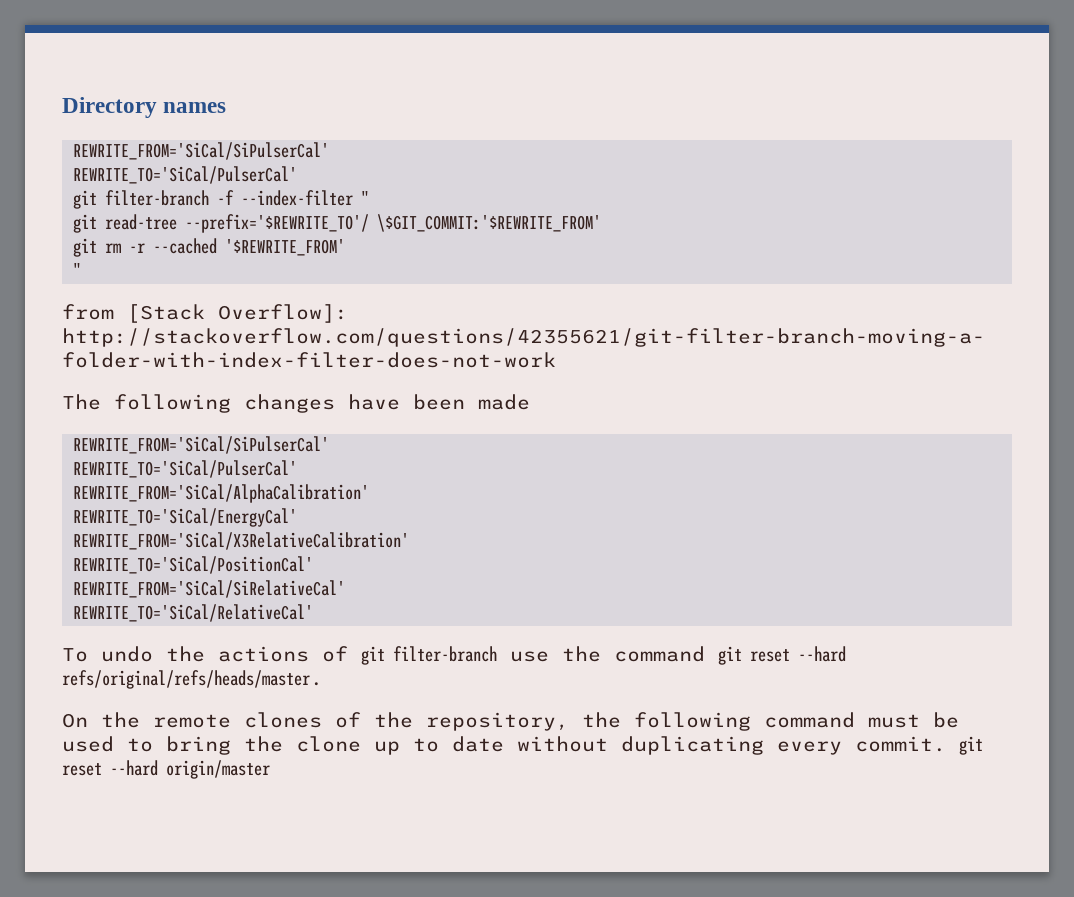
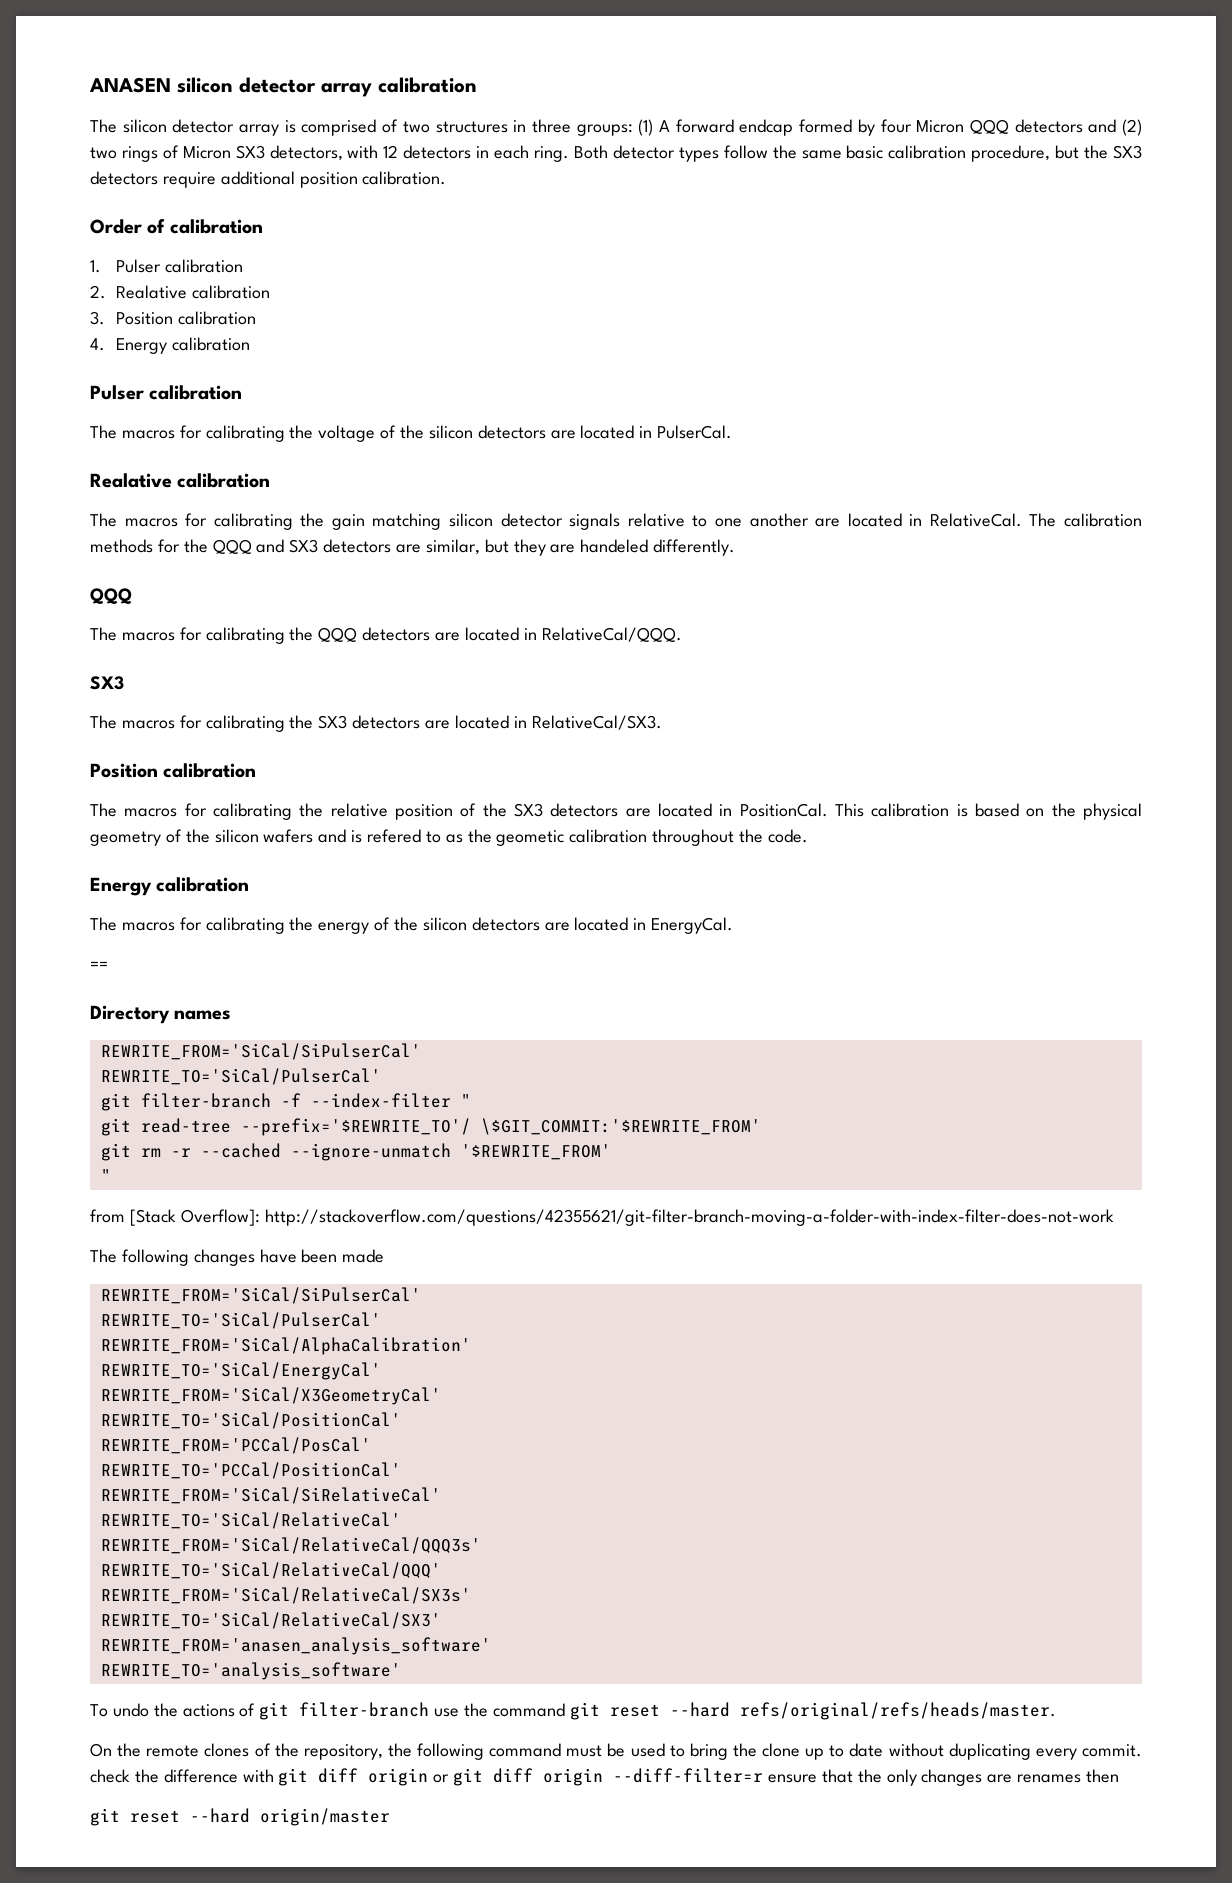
(62, 107) none -> [89,77,477,97] [90,119,1142,136] [90,145,1142,162] [90,171,447,188] [90,219,263,234] [90,259,244,273] [90,285,271,299] [90,311,257,325] [90,337,251,354] [90,385,243,400] [90,425,733,442] [90,473,271,488] [90,513,1142,530] [90,539,736,556] [90,588,132,604] [90,627,682,644] [90,676,124,690] [90,715,662,732] [90,763,257,778] [90,803,1143,820] [90,829,808,846] [90,877,250,896] [90,917,734,934] [90,961,108,970] ANASEN silicon detector array calibration // The silicon detector array is comprised of two structures in three groups: (1) A forward endcap formed by four Micron QQQ detectors and (2) two rings of Micron SX3 detectors, with 12 detectors in each ring. Both detector types follow the same basic calibration procedure, but the SX3 detectors require additional position calibration. // Order of calibration // 1. Pulser calibration // 2. Realative calibration // 3. Position calibration // 4. Energy calibration // Pulser calibration // The macros for calibrating the voltage of the silicon detectors are located in PulserCal. // Realative calibration // The macros for calibrating the gain matching silicon detector signals relative to one another are located in RelativeCal. The calibration methods for the QQQ and SX3 detectors are similar, but they are handeled differently. // QQQ // The macros for calibrating the QQQ detectors are located in RelativeCal/QQQ. // SX3 // The macros for calibrating the SX3 detectors are located in RelativeCal/SX3. // Position calibration // The macros for calibrating the relative position of the SX3 detectors are located in PositionCal. This calibration is based on the physical geometry of the silicon wafers and is refered to as the geometic calibration throughout the code. // Energy calibration // The macros for calibrating the energy of the silicon detectors are located in EnergyCal. // == //
(218, 246) none -> [290,1143,451,1161] --ignore-unmatch
[73,532,410,550] REWRITE_FROM='SiCal/X3RelativeCalibration' -> [100,1387,441,1405] REWRITE_FROM='SiCal/X3GeometryCal'
(314, 565) none -> [100,1437,371,1454] [100,1462,401,1479] // REWRITE_FROM='PCCal/PosCal' // REWRITE_TO='PCCal/PositionCal'
(314, 613) none -> [100,1537,481,1554] [100,1562,441,1579] [100,1587,471,1604] [100,1612,441,1629] [100,1637,491,1655] [100,1662,401,1680] // REWRITE_FROM='SiCal/RelativeCal/QQQ3s' // REWRITE_TO='SiCal/RelativeCal/QQQ' // REWRITE_FROM='SiCal/RelativeCal/SX3s' // REWRITE_TO='SiCal/RelativeCal/SX3' // REWRITE_FROM='anasen_analysis_software' // REWRITE_TO='analysis_software'
(946, 744) none -> [90,1768,1120,1786] check the difference with git diff origin or git diff origin --diff-filter=r ensure that the only changes are renames then //

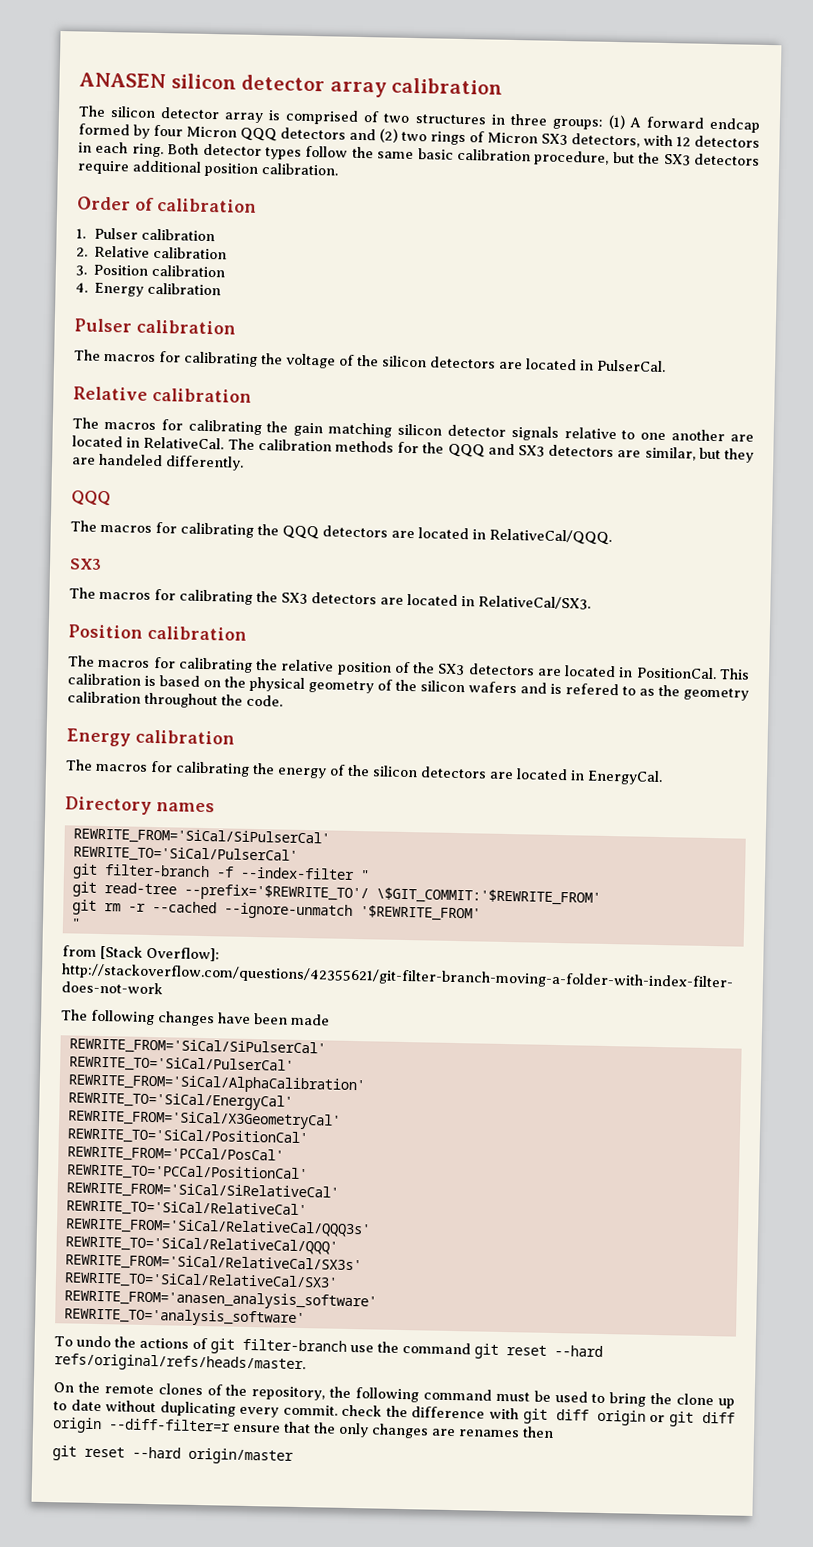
[116,285,188,299] Realative -> [94,245,151,258] Relative
[90,473,172,488] Realative -> [73,386,148,401] Relative
[496,830,565,846] geometic -> [683,687,749,701] geometry
[90,961,108,970] // == -> (663, 777) none

